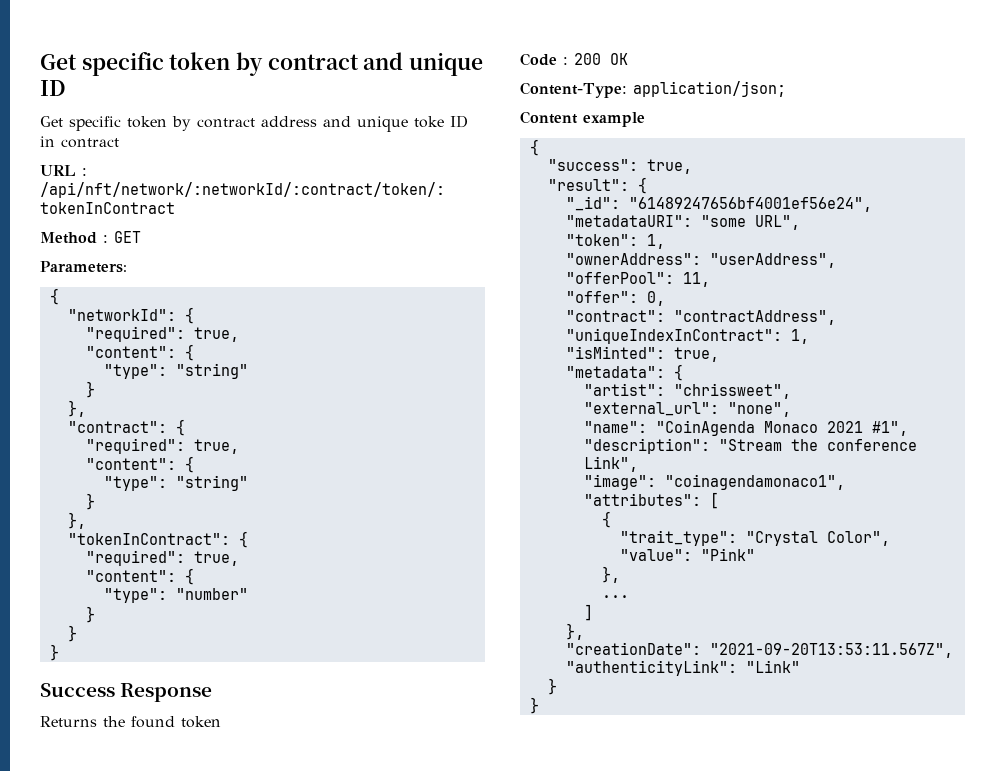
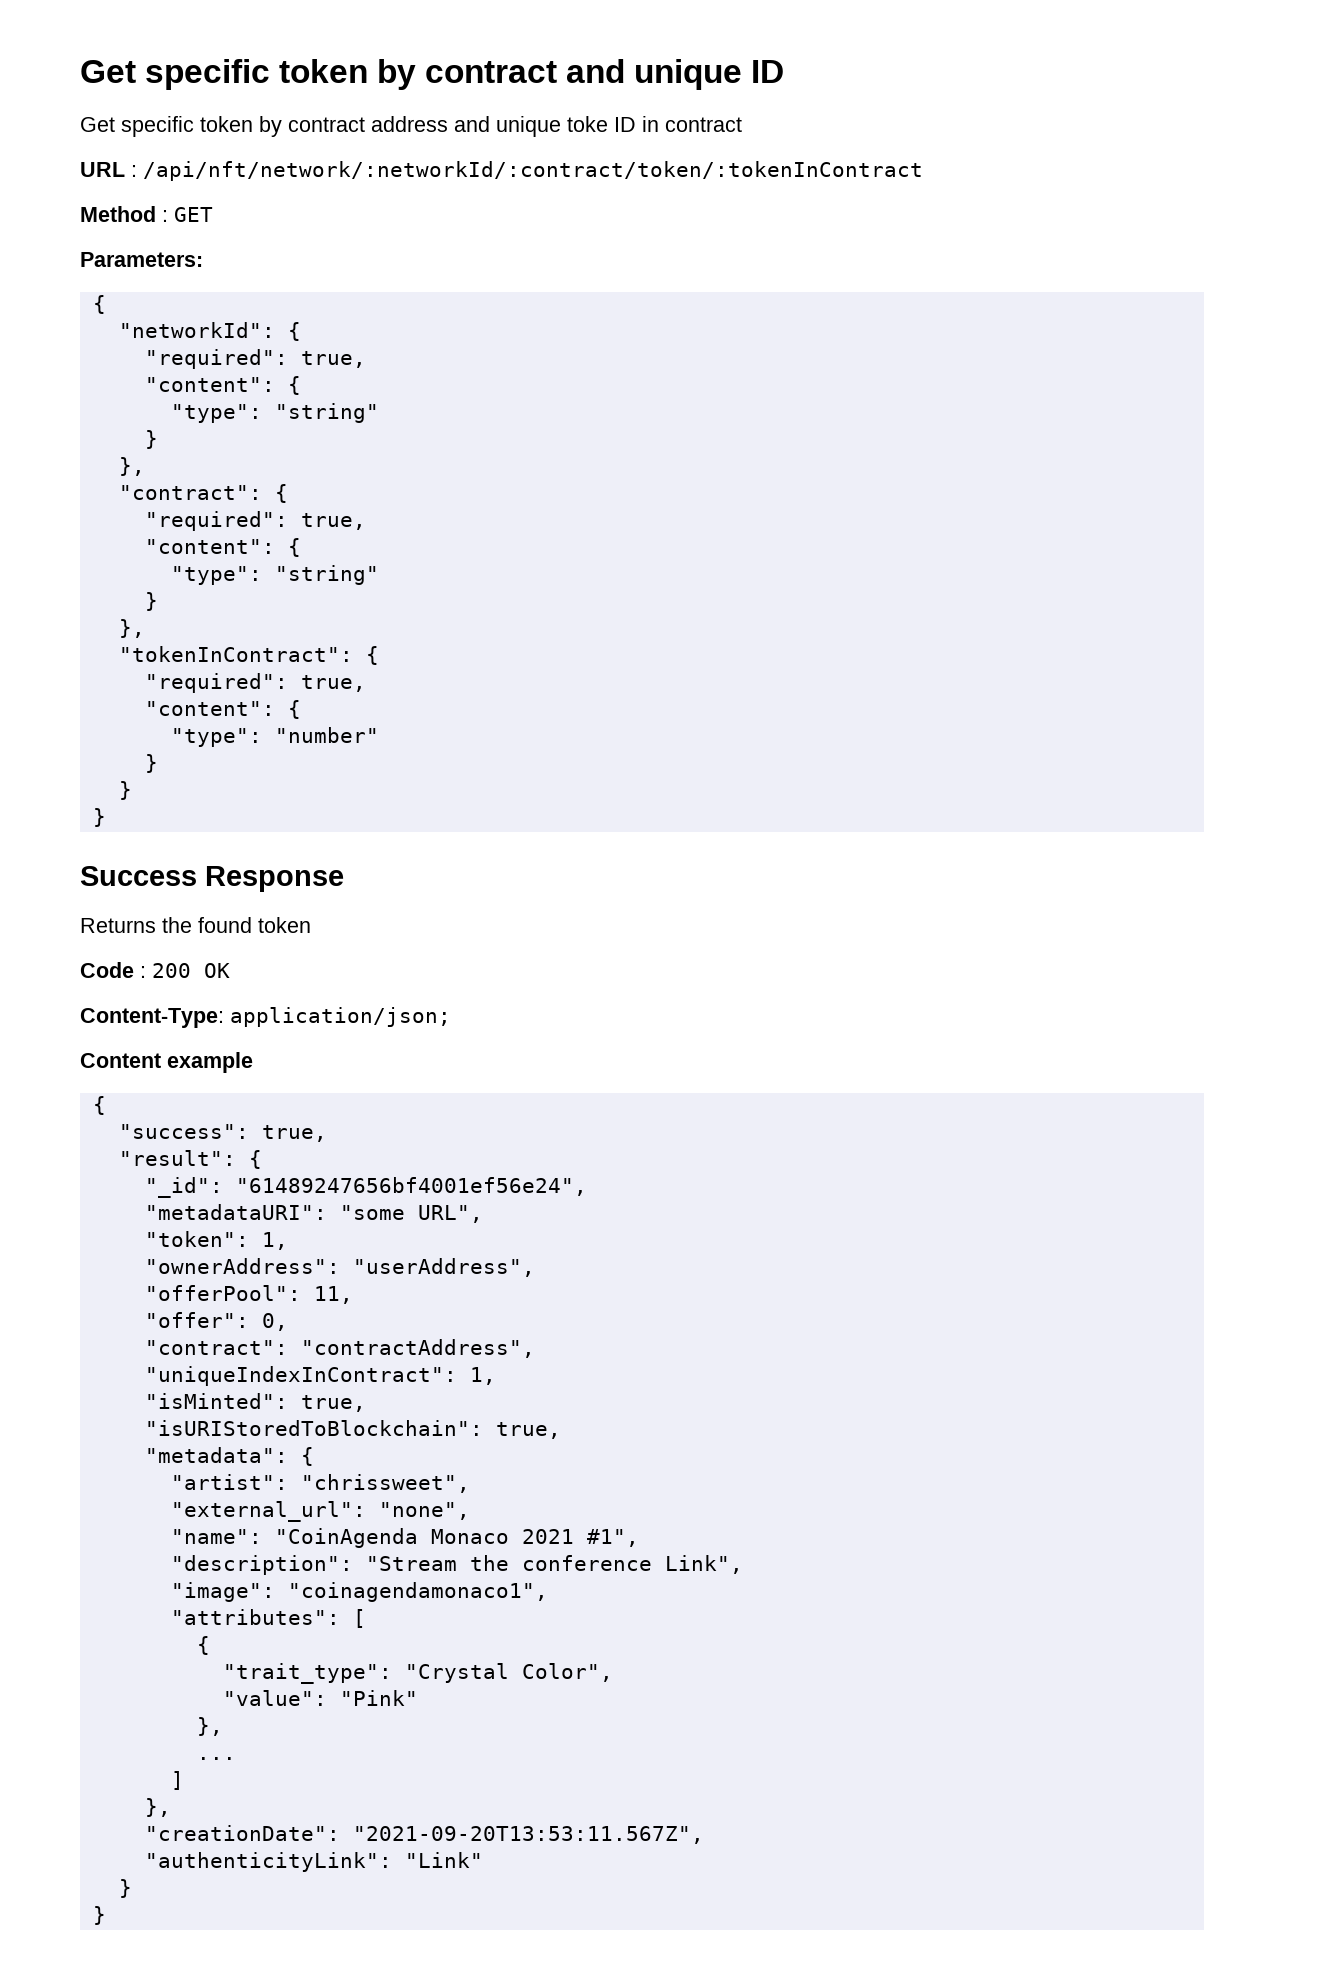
(719, 354) none -> [144,1420,561,1439] // "isURIStoredToBlockchain": true,

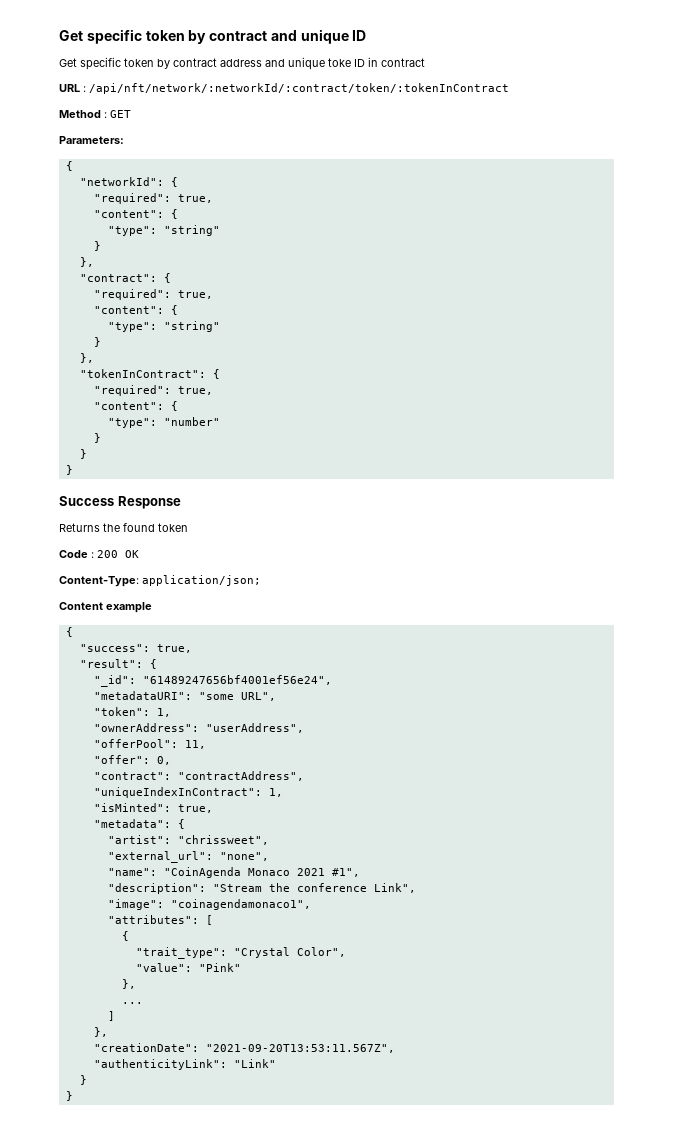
[144,1420,561,1439] // "isURIStoredToBlockchain": true, -> (213, 808) none

